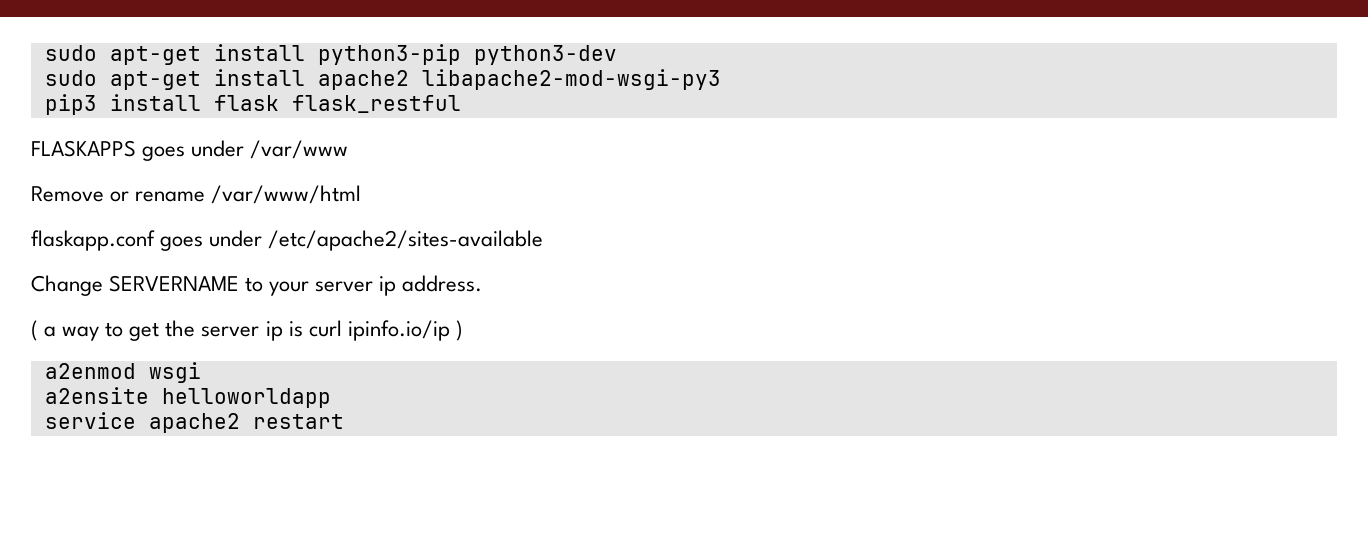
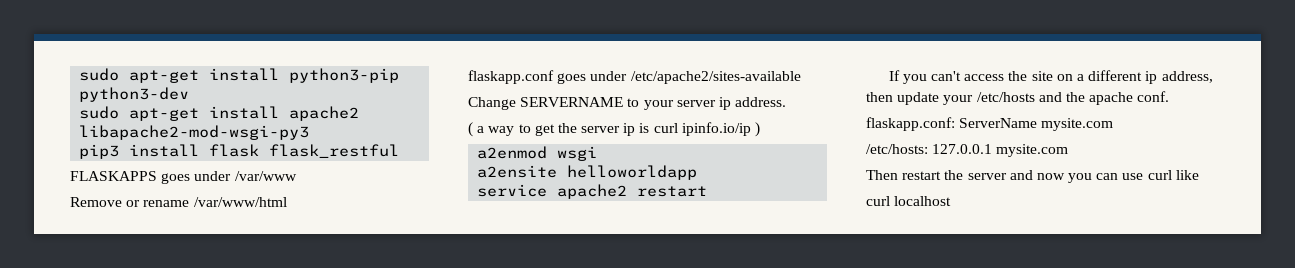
(344, 421) none -> [888,70,1213,84] [866,91,1170,105] [866,117,1114,131] [866,144,1069,157] [866,170,1199,183] [866,196,952,206] // If you can't access the site on a different ip address, then update your /etc/hosts and the apache conf. // flaskapp.conf: ServerName mysite.com // /etc/hosts: 127.0.0.1 mysite.com // Then restart the server and now you can use curl like // curl localhost

